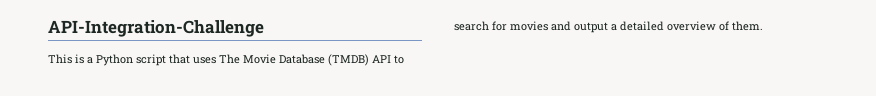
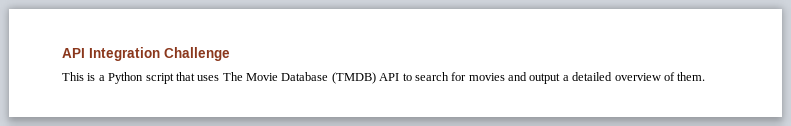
[48,20,264,37] API-Integration-Challenge -> [62,47,230,61] API Integration Challenge

